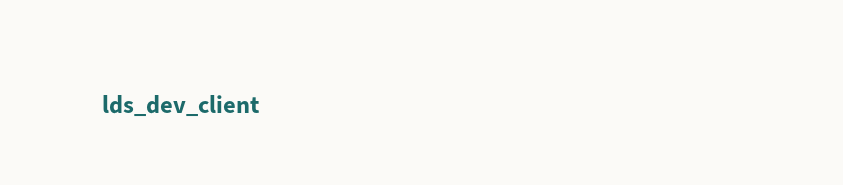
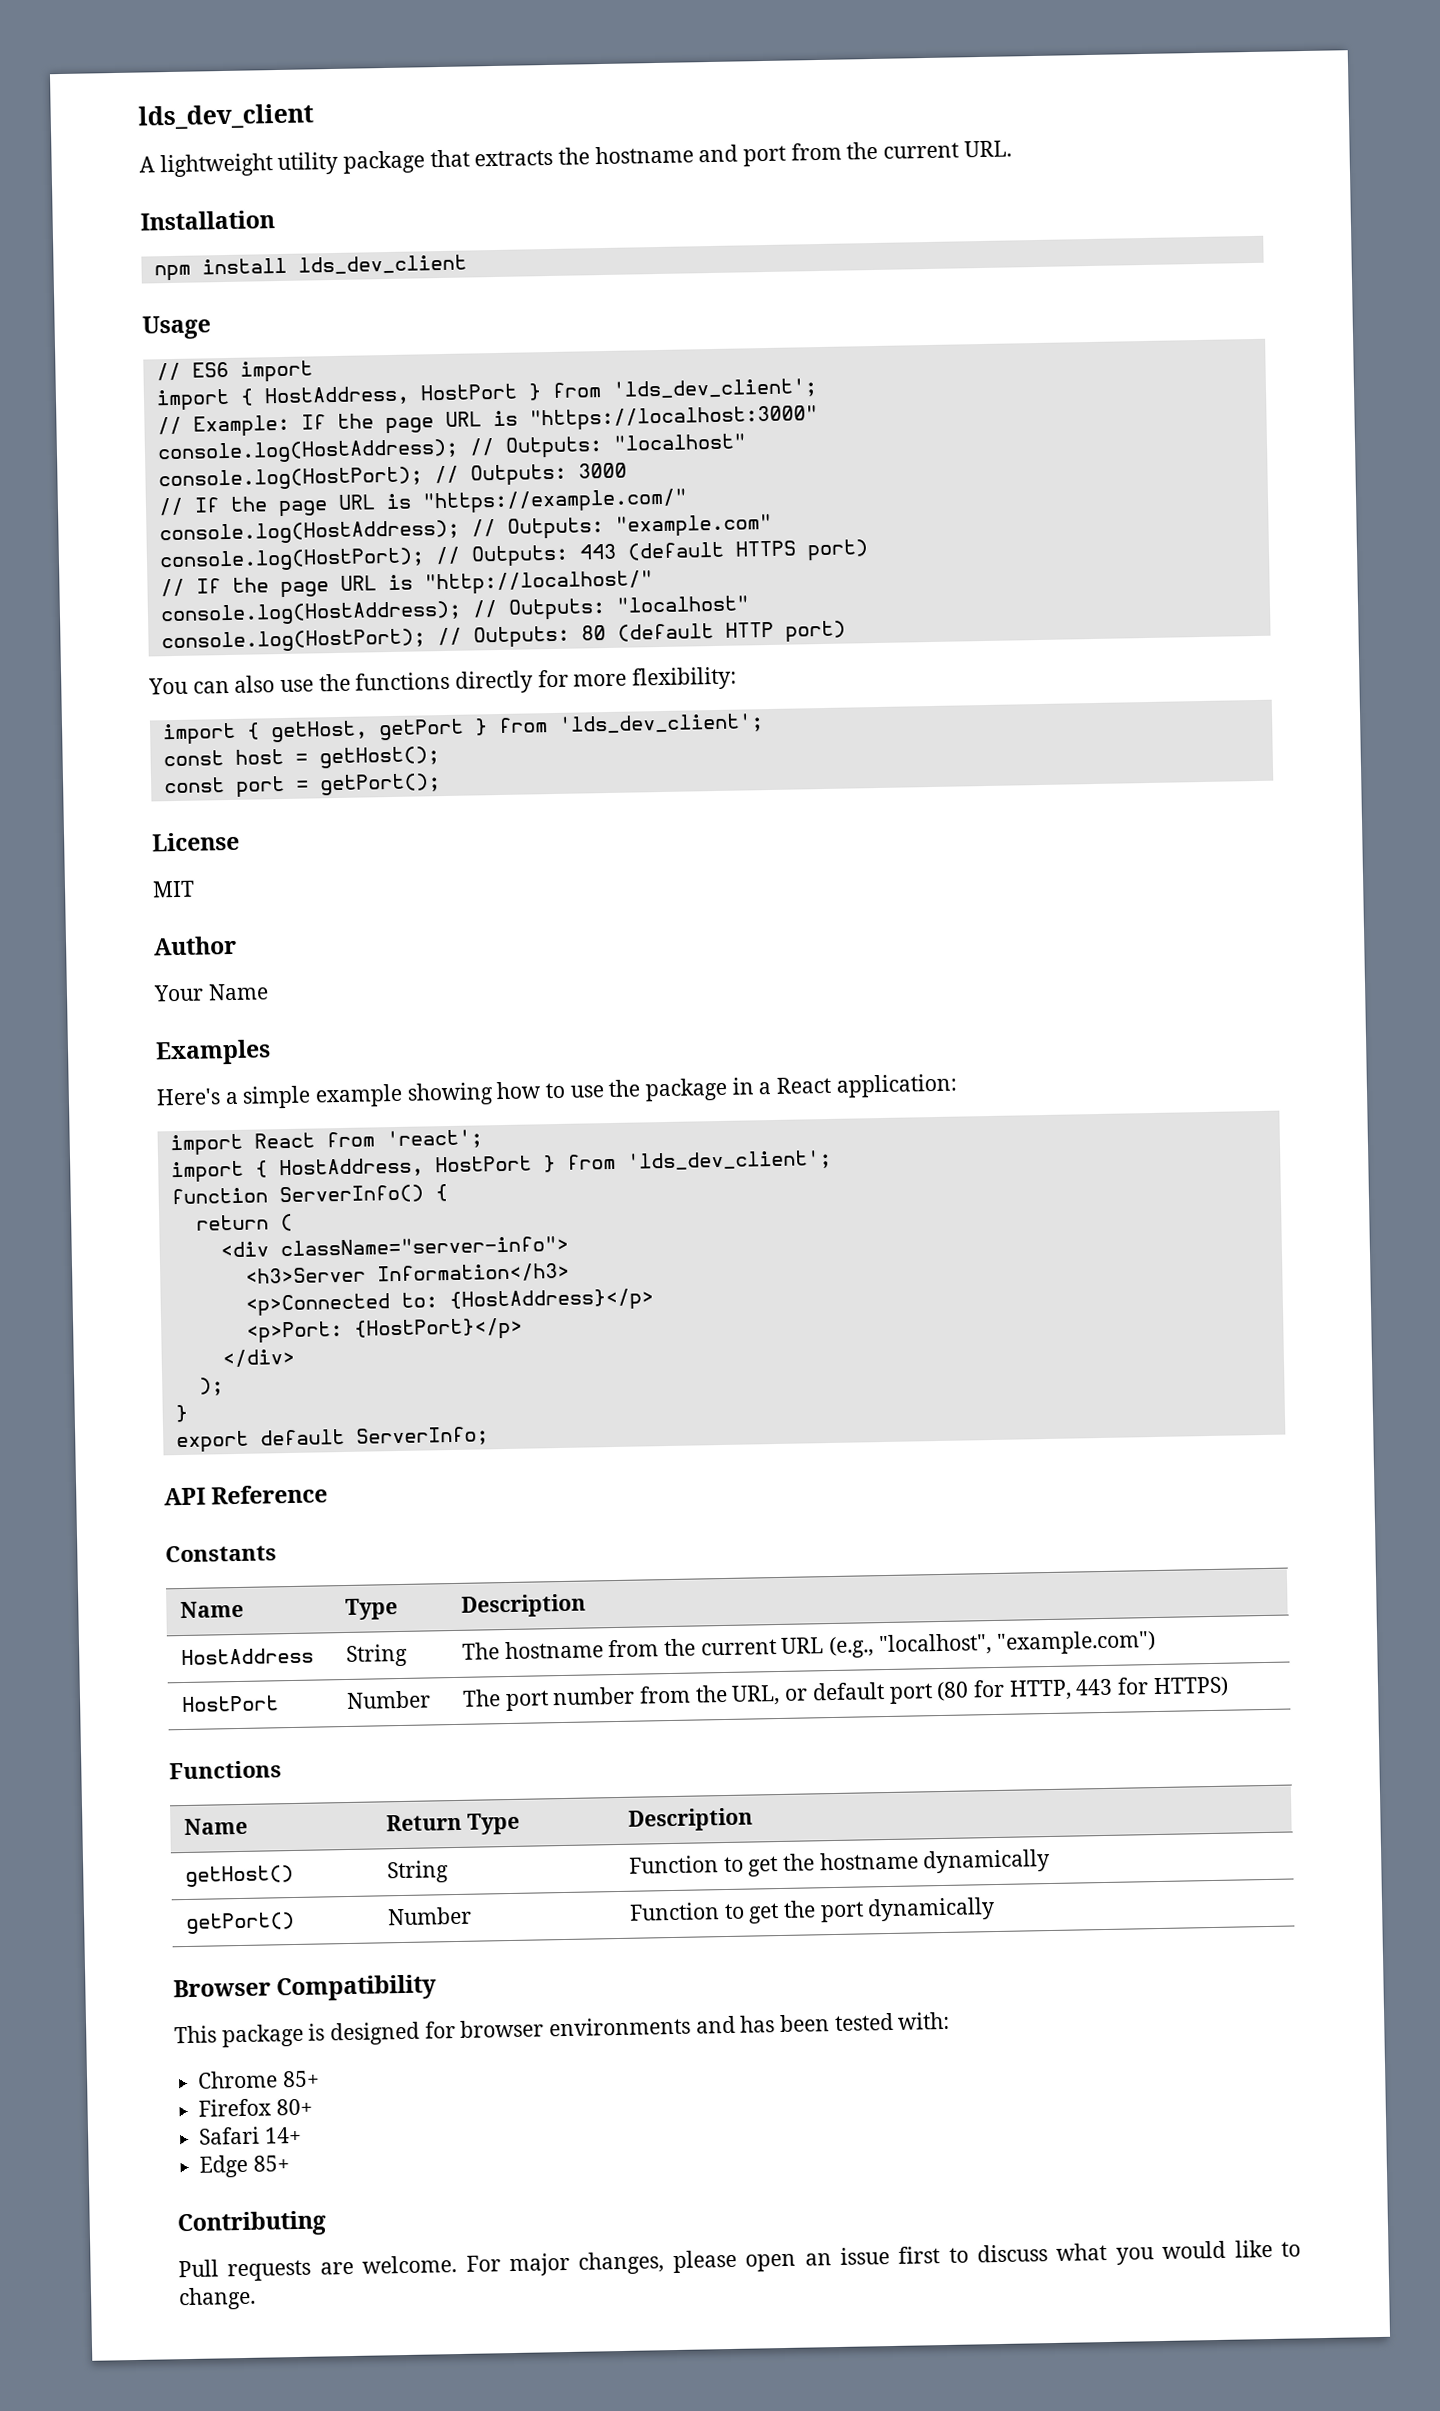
[102,95,259,117] lds_dev_client -> [138,103,314,130] [139,140,1012,178] [140,210,275,231] [153,254,467,282] [142,315,211,340] [155,360,313,383] [155,378,818,412] [156,405,818,438] [156,433,746,465] [157,462,627,492] [157,488,688,518] [158,513,772,546] [158,539,869,573] [159,570,653,599] [159,595,749,627] [160,620,846,654] [148,666,738,695] [162,713,764,746] [162,746,440,769] [163,773,441,798] [152,831,240,852] [152,880,195,898] [153,935,237,956] [153,983,269,1002] [155,1039,271,1066] [156,1073,958,1109] [169,1129,483,1157] [170,1149,832,1184] [170,1184,448,1205] [195,1213,293,1232] [219,1235,569,1258] [244,1262,570,1284] [244,1288,654,1317] [245,1317,523,1344] [221,1348,295,1368] [198,1377,224,1396] [174,1404,188,1423] [175,1426,489,1454] [164,1484,329,1506] [165,1544,277,1563] [180,1600,245,1619] [345,1598,399,1620] [461,1593,587,1618] [181,1647,315,1666] [346,1643,409,1667] [462,1630,1156,1660] [182,1695,280,1713] [346,1690,432,1709] [462,1676,1229,1712] [169,1760,282,1780] [184,1817,249,1836] [386,1812,520,1835] [628,1807,754,1832] [185,1864,295,1888] [387,1860,450,1884] [629,1849,1051,1877] [186,1911,296,1934] [387,1906,473,1926] [629,1897,996,1924] [173,1974,438,2002] [174,2011,951,2048] [197,2070,320,2089] [198,2098,313,2117] [198,2126,302,2145] [199,2154,290,2178] [177,2210,326,2238] [178,2239,1302,2282] [178,2286,256,2311] lds_dev_client // A lightweight utility package that extracts the hostname and port from the current URL. // Installation // npm install lds_dev_client // Usage // // ES6 import // import { HostAddress, HostPort } from 'lds_dev_client'; // // Example: If the page URL is "https://localhost:3000" // console.log(HostAddress); // Outputs: "localhost" // console.log(HostPort); // Outputs: 3000 // // If the page URL is "https://example.com/" // console.log(HostAddress); // Outputs: "example.com" // console.log(HostPort); // Outputs: 443 (default HTTPS port) // // If the page URL is "http://localhost/" // console.log(HostAddress); // Outputs: "localhost" // console.log(HostPort); // Outputs: 80 (default HTTP port) // You can also use the functions directly for more flexibility: // import { getHost, getPort } from 'lds_dev_client'; // const host = getHost(); // const port = getPort(); // License // MIT // Author // Your Name // Examples // Here's a simple example showing how to use the package in a React application: // import React from 'react'; // import { HostAddress, HostPort } from 'lds_dev_client'; // function ServerInfo() { // return ( // <div className="server-info"> // <h3>Server Information</h3> // <p>Connected to: {HostAddress}</p> // <p>Port: {HostPort}</p> // </div> // ); // } // export default ServerInfo; // API Reference // Constants // Name | Type | Description // HostAddress | String | The hostname from the current URL (e.g., "localhost", "example.com") // HostPort | Number | The port number from the URL, or default port (80 for HTTP, 443 for HTTPS) // Functions // Name | Return Type | Description // getHost() | String | Function to get the hostname dynamically // getPort() | Number | Function to get the port dynamically // Browser Compatibility // This package is designed for browser environments and has been tested with: // Chrome 85+ // Firefox 80+ // Safari 14+ // Edge 85+ // Contributing // Pull requests are welcome. For major changes, please open an issue first to discuss what you would like to change.

